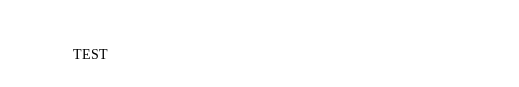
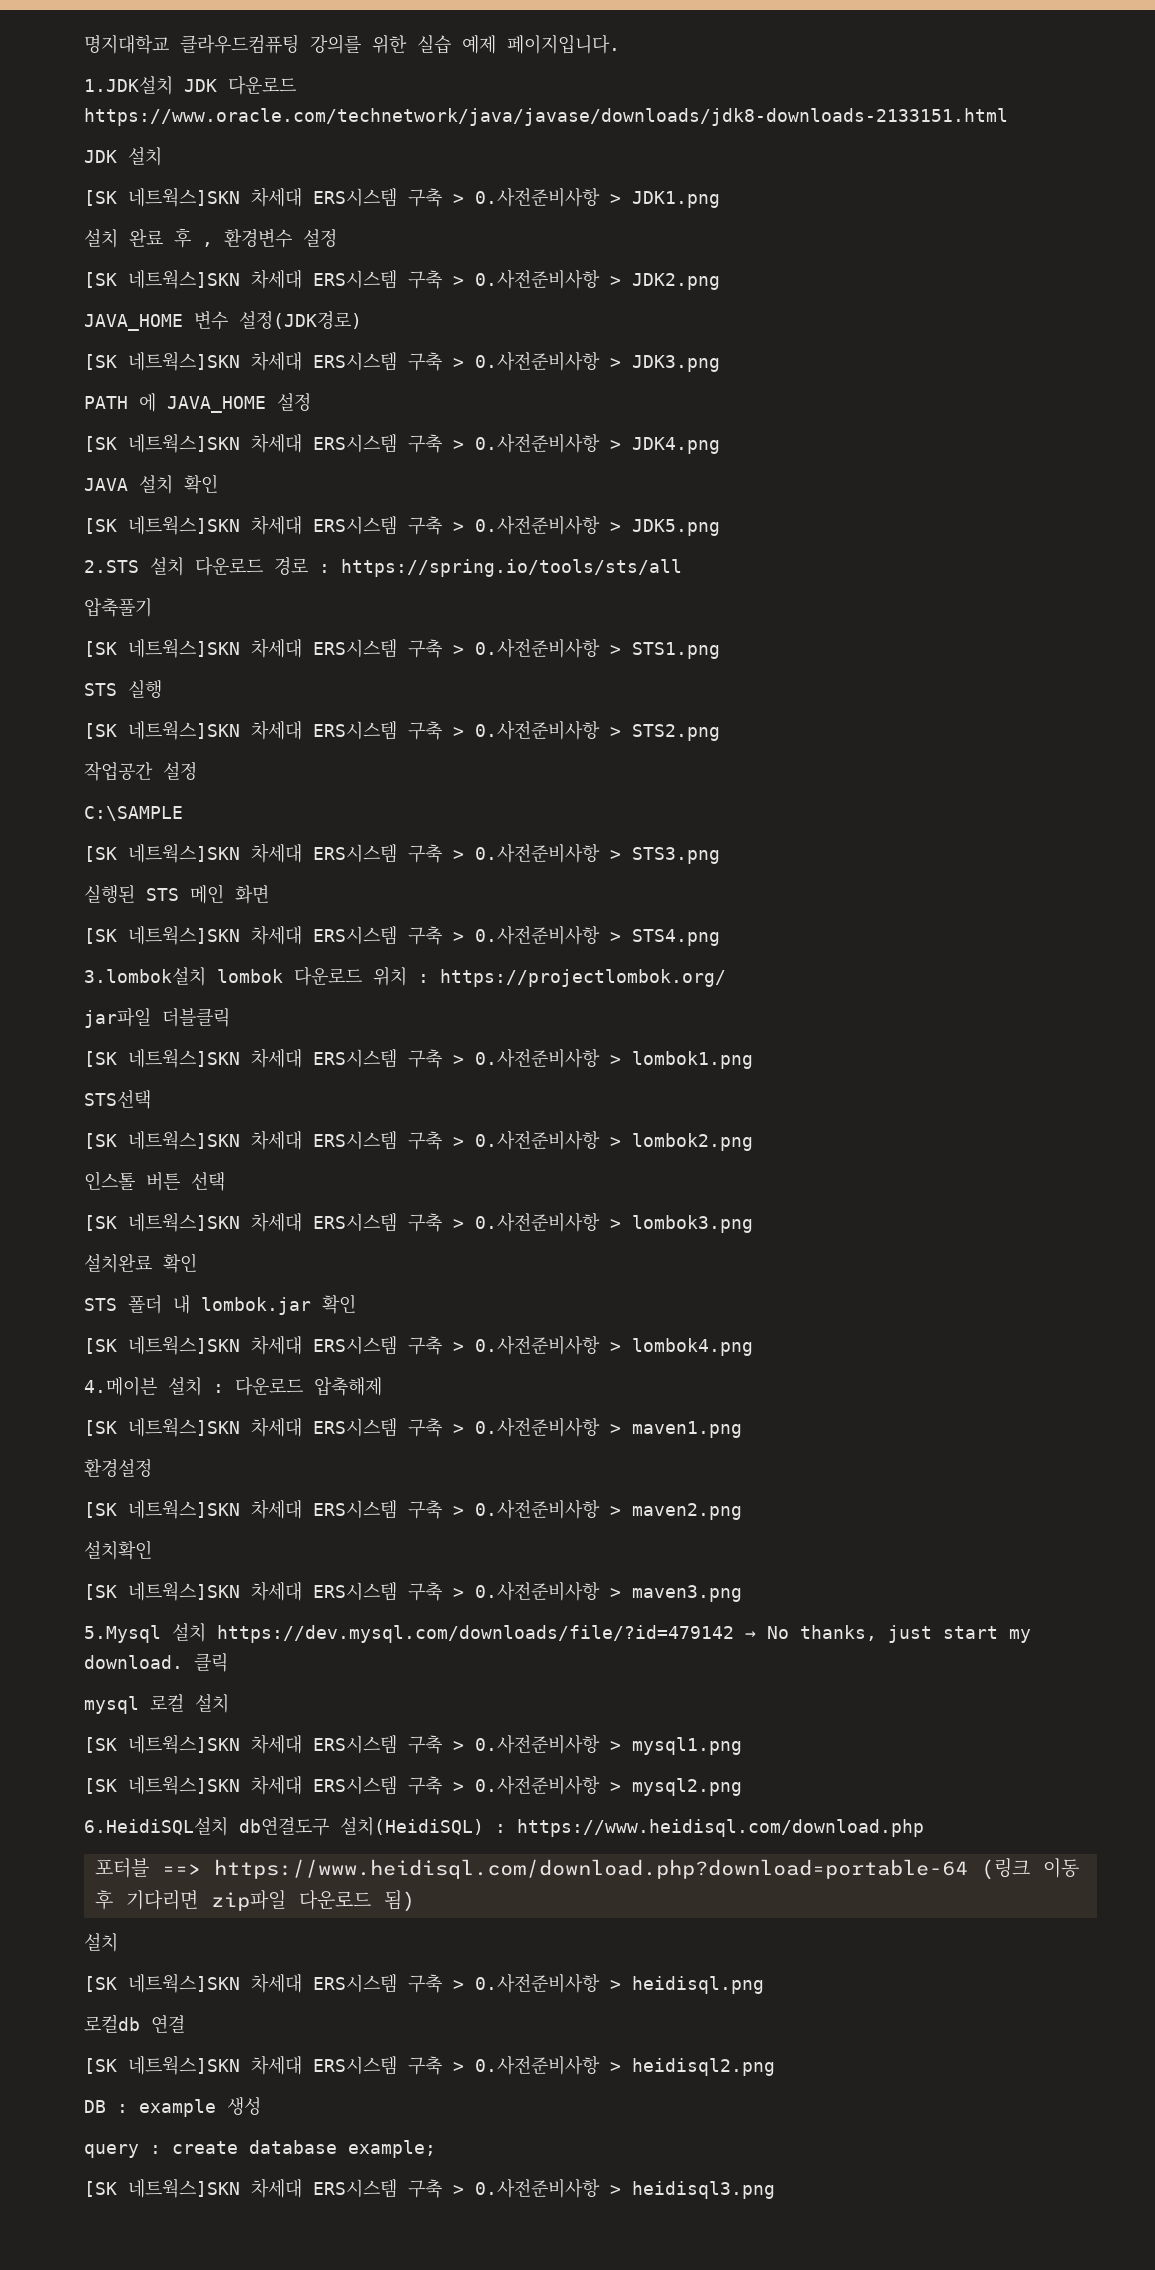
[73,49,108,59] TEST -> [84,34,620,54] [84,75,296,95] [84,108,1008,126] [84,147,162,166] [84,187,720,208] [84,228,337,248] [84,269,720,290] [84,311,362,331] [84,351,720,372] [84,393,311,413] [84,433,720,454] [84,474,218,494] [84,515,720,536] [84,556,682,577] [84,598,152,617] [84,638,720,659] [84,680,162,698] [84,720,720,741] [84,762,197,781] [84,806,183,821] [84,843,720,864] [84,884,269,904] [84,925,720,946] [84,966,726,987] [84,1007,230,1028] [84,1048,753,1069] [84,1090,151,1109] [84,1130,753,1151] [84,1171,225,1191] [84,1212,753,1233] [84,1253,197,1273] [84,1294,356,1315] [84,1335,753,1356] [84,1376,382,1396] [84,1417,742,1438] [84,1459,152,1478] [84,1499,742,1520] [84,1540,152,1560] [84,1581,742,1602] [84,1623,1031,1643] [84,1653,228,1672] [84,1694,229,1714] [84,1734,742,1755] [84,1775,742,1796] [84,1817,924,1837] [94,1858,1079,1880] [94,1890,415,1912] [84,1933,118,1952] [84,1973,764,1994] [84,2015,185,2033] [84,2055,775,2076] [84,2097,261,2117] [84,2140,436,2158] [84,2178,775,2199] 명지대학교 클라우드컴퓨팅 강의를 위한 실습 예제 페이지입니다. // 1.JDK설치 JDK 다운로드 https://www.oracle.com/technetwork/java/javase/downloads/jdk8-downloads-2133151.html // JDK 설치 // [SK 네트웍스]SKN 차세대 ERS시스템 구축 > 0.사전준비사항 > JDK1.png // 설치 완료 후 , 환경변수 설정 // [SK 네트웍스]SKN 차세대 ERS시스템 구축 > 0.사전준비사항 > JDK2.png // JAVA_HOME 변수 설정(JDK경로) // [SK 네트웍스]SKN 차세대 ERS시스템 구축 > 0.사전준비사항 > JDK3.png // PATH 에 JAVA_HOME 설정 // [SK 네트웍스]SKN 차세대 ERS시스템 구축 > 0.사전준비사항 > JDK4.png // JAVA 설치 확인 // [SK 네트웍스]SKN 차세대 ERS시스템 구축 > 0.사전준비사항 > JDK5.png // 2.STS 설치 다운로드 경로 : https://spring.io/tools/sts/all // 압축풀기 // [SK 네트웍스]SKN 차세대 ERS시스템 구축 > 0.사전준비사항 > STS1.png // STS 실행 // [SK 네트웍스]SKN 차세대 ERS시스템 구축 > 0.사전준비사항 > STS2.png // 작업공간 설정 // C:\SAMPLE // [SK 네트웍스]SKN 차세대 ERS시스템 구축 > 0.사전준비사항 > STS3.png // 실행된 STS 메인 화면 // [SK 네트웍스]SKN 차세대 ERS시스템 구축 > 0.사전준비사항 > STS4.png // 3.lombok설치 lombok 다운로드 위치 : https://projectlombok.org/ // jar파일 더블클릭 // [SK 네트웍스]SKN 차세대 ERS시스템 구축 > 0.사전준비사항 > lombok1.png // STS선택 // [SK 네트웍스]SKN 차세대 ERS시스템 구축 > 0.사전준비사항 > lombok2.png // 인스톨 버튼 선택 // [SK 네트웍스]SKN 차세대 ERS시스템 구축 > 0.사전준비사항 > lombok3.png // 설치완료 확인 // STS 폴더 내 lombok.jar 확인 // [SK 네트웍스]SKN 차세대 ERS시스템 구축 > 0.사전준비사항 > lombok4.png // 4.메이븐 설치 : 다운로드 압축해제 // [SK 네트웍스]SKN 차세대 ERS시스템 구축 > 0.사전준비사항 > maven1.png // 환경설정 // [SK 네트웍스]SKN 차세대 ERS시스템 구축 > 0.사전준비사항 > maven2.png // 설치확인 // [SK 네트웍스]SKN 차세대 ERS시스템 구축 > 0.사전준비사항 > maven3.png // 5.Mysql 설치 https://dev.mysql.com/downloads/file/?id=479142 → No thanks, just start my download. 클릭 // mysql 로컬 설치 // [SK 네트웍스]SKN 차세대 ERS시스템 구축 > 0.사전준비사항 > mysql1.png // [SK 네트웍스]SKN 차세대 ERS시스템 구축 > 0.사전준비사항 > mysql2.png // 6.HeidiSQL설치 db연결도구 설치(HeidiSQL) : https://www.heidisql.com/download.php // 포터블 ==> https://www.heidisql.com/download.php?download=portable-64 (링크 이동 후 기다리면 zip파일 다운로드 됨) // 설치 // [SK 네트웍스]SKN 차세대 ERS시스템 구축 > 0.사전준비사항 > heidisql.png // 로컬db 연결 // [SK 네트웍스]SKN 차세대 ERS시스템 구축 > 0.사전준비사항 > heidisql2.png // DB : example 생성 // query : create database example; // [SK 네트웍스]SKN 차세대 ERS시스템 구축 > 0.사전준비사항 > heidisql3.png

